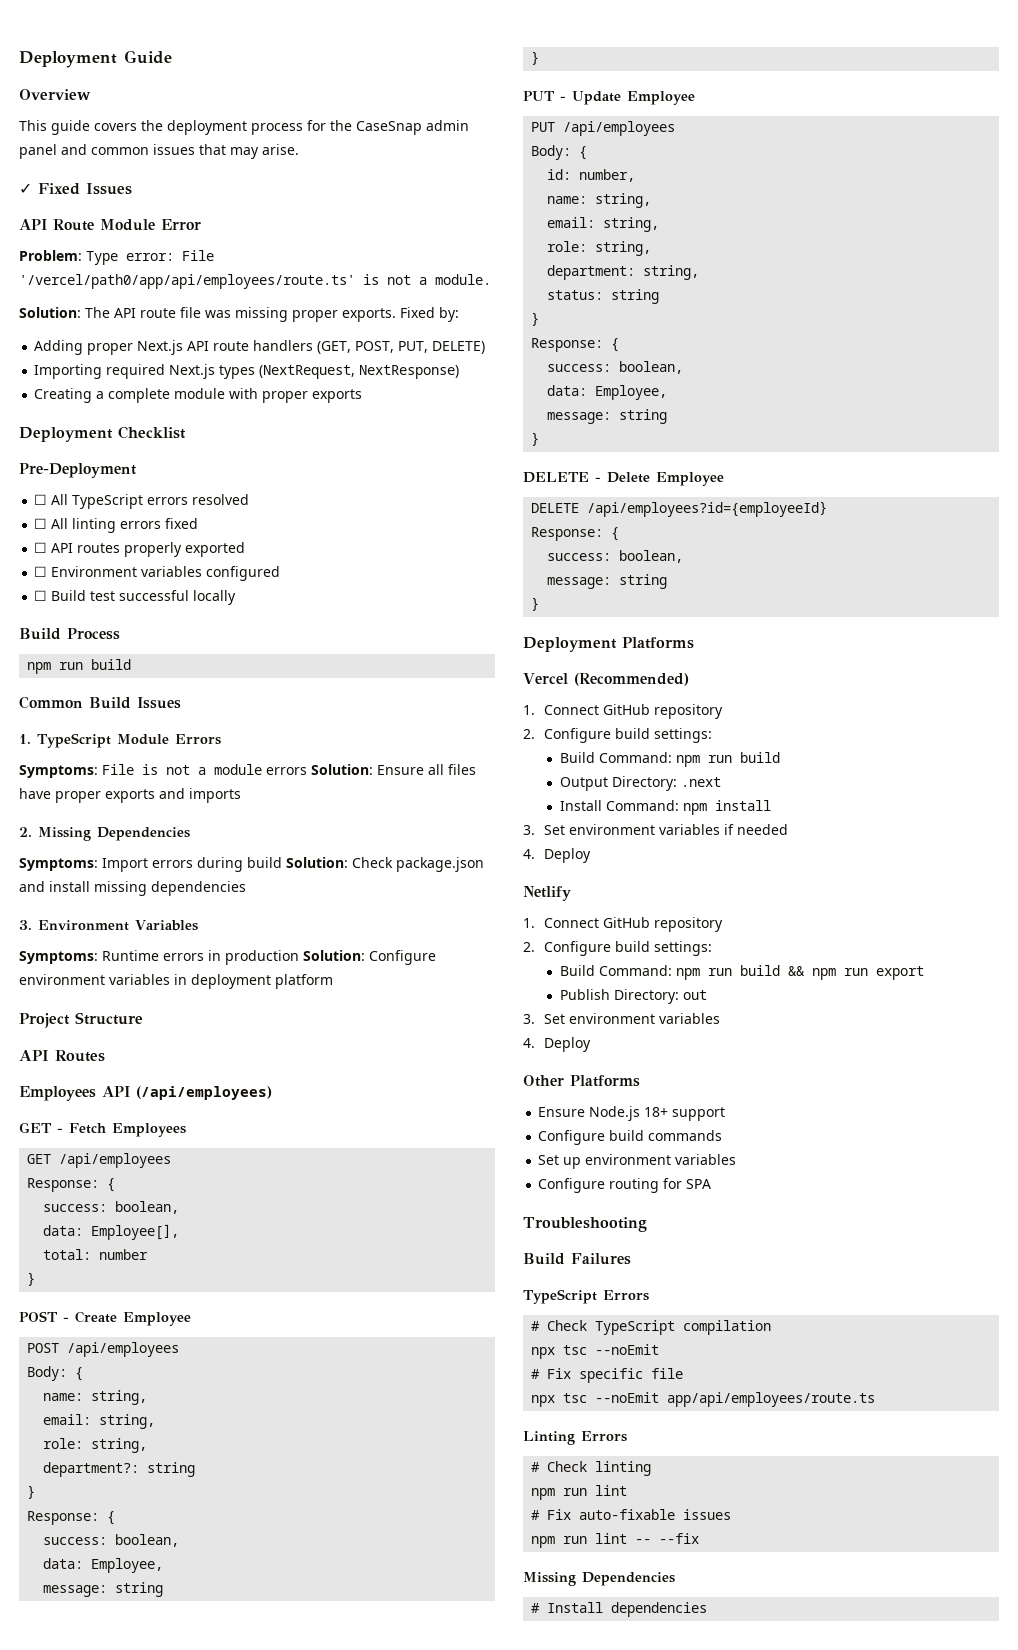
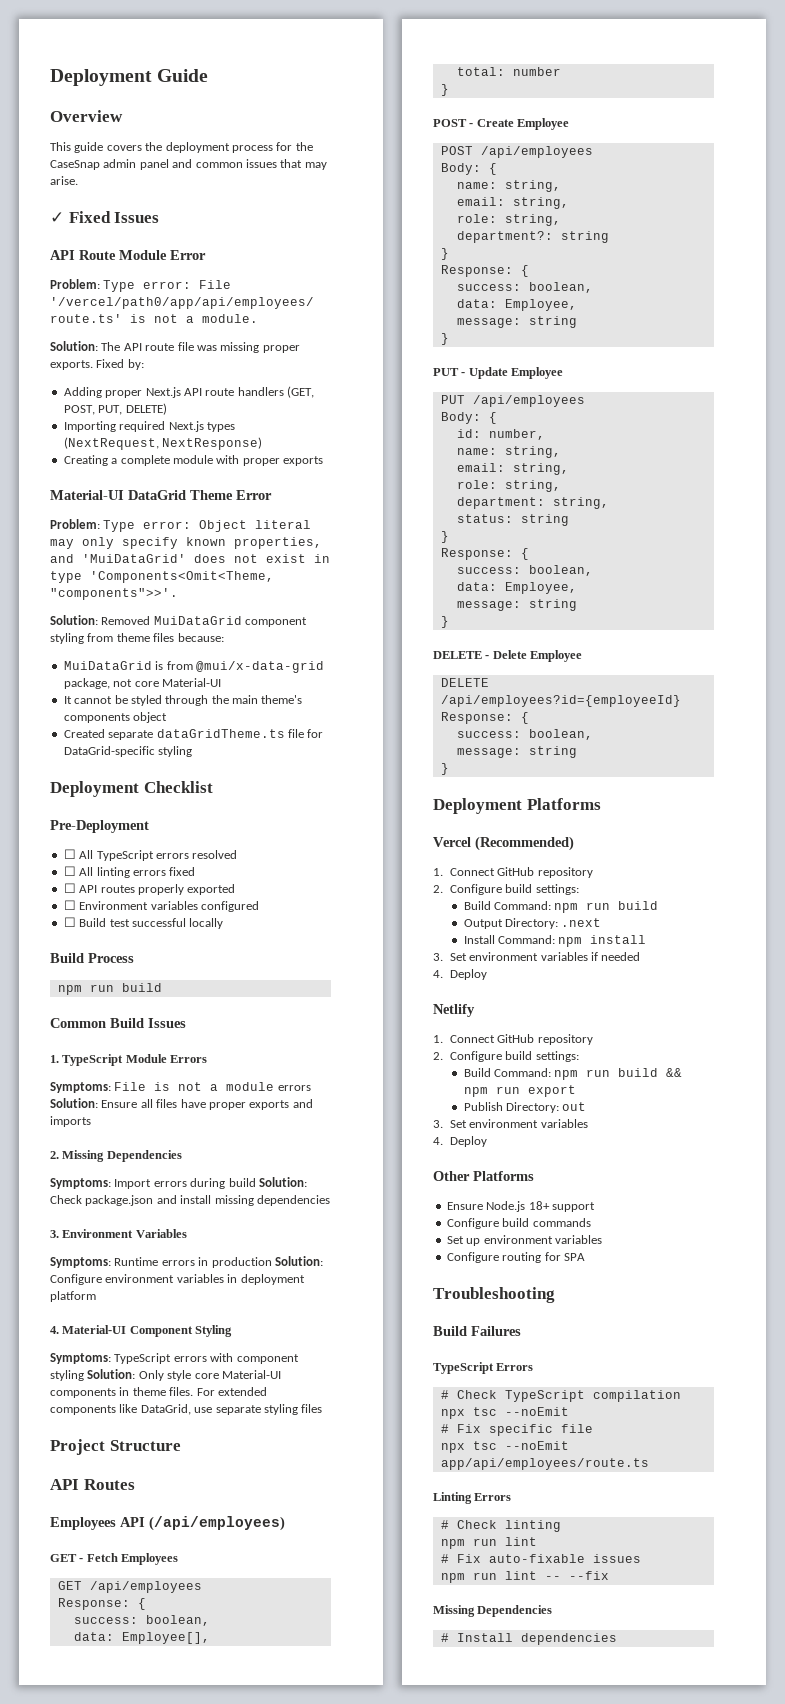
(363, 396) none -> [50,490,272,500] [50,519,312,532] [50,537,322,549] [50,554,330,563] [50,571,274,583] [50,588,178,600] [50,615,308,627] [50,633,224,644] [63,661,324,673] [63,678,221,689] [63,695,303,706] [63,712,168,723] [63,729,324,740] [63,746,193,757] // Material-UI DataGrid Theme Error // Problem: Type error: Object literal may only specify known properties, and 'MuiDataGrid' does not exist in type 'Components<Omit<Theme, "components">>'. // Solution: Removed MuiDataGrid component styling from theme files because: // MuiDataGrid is from @mui/x-data-grid package, not core Material-UI // It cannot be styled through the main theme's components object // Created separate dataGridTheme.ts file for DataGrid-specific styling
(333, 981) none -> [50,1325,233,1337] [50,1353,299,1364] [50,1369,281,1381] [50,1387,267,1398] [50,1404,323,1415] // 4. Material-UI Component Styling // Symptoms: TypeScript errors with component styling Solution: Only style core Material-UI components in theme files. For extended components like DataGrid, use separate styling files

